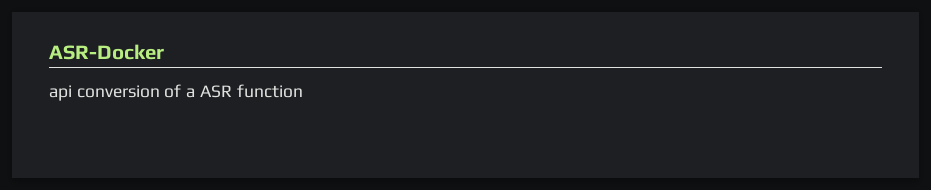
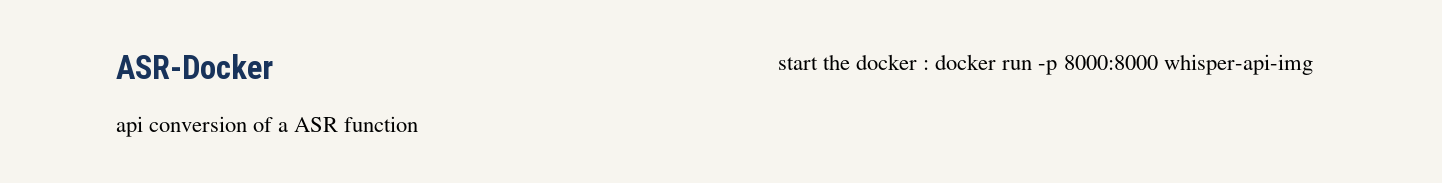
(303, 91) none -> [778,54,1313,75] // start the docker : docker run -p 8000:8000 whisper-api-img

